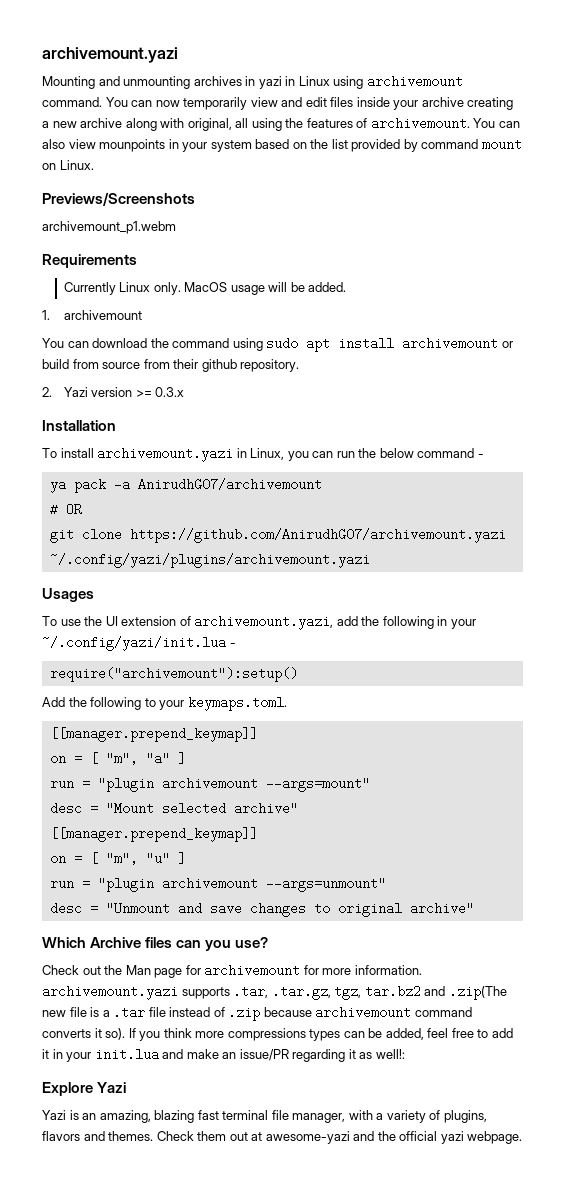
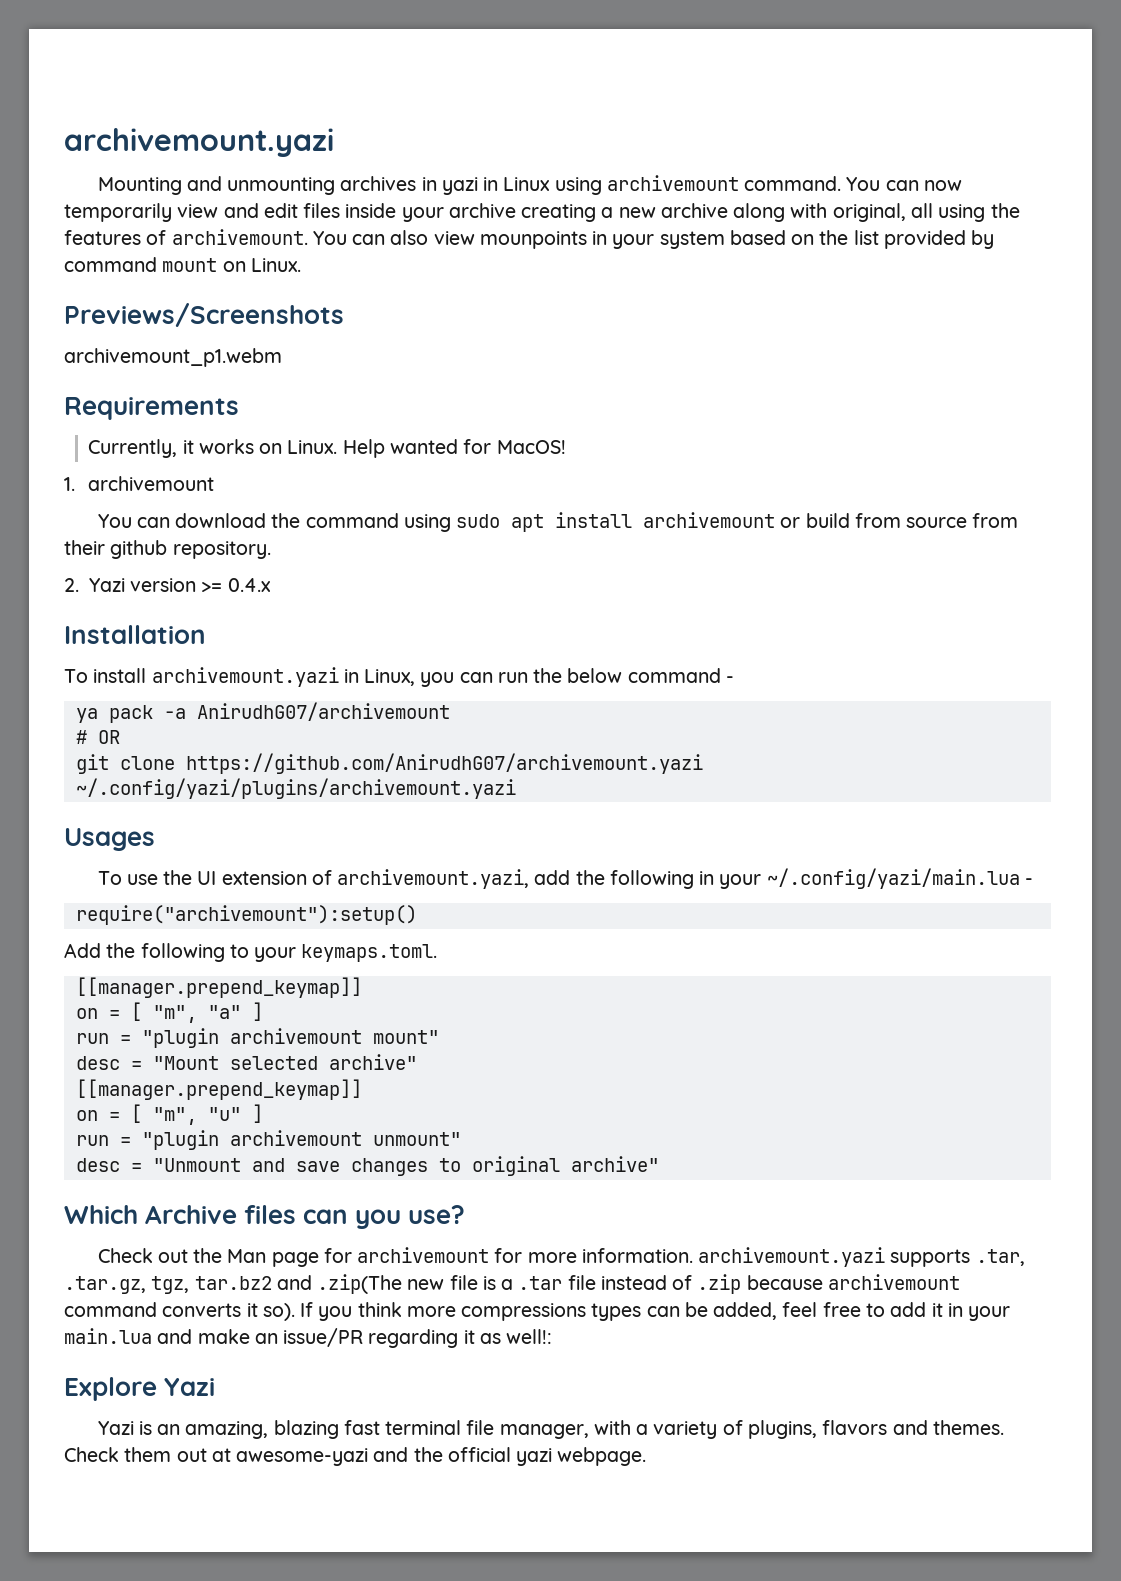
[63,282,347,295] Currently Linux only. MacOS usage will be added. -> [88,439,566,458] Currently, it works on Linux. Help wanted for MacOS!
[155,387,185,397] 0.3.x -> [227,578,271,592] 0.4.x
[42,636,226,651] ~/.config/yazi/init.lua -> [766,868,1020,889] ~/.config/yazi/main.lua
[265,777,370,792] --args=mount" -> [372,1030,439,1044] mount"
[265,877,386,892] --args=unmount" -> [372,1132,461,1146] unmount"
[94,1048,159,1061] init.lua -> [64,1328,152,1344] main.lua

